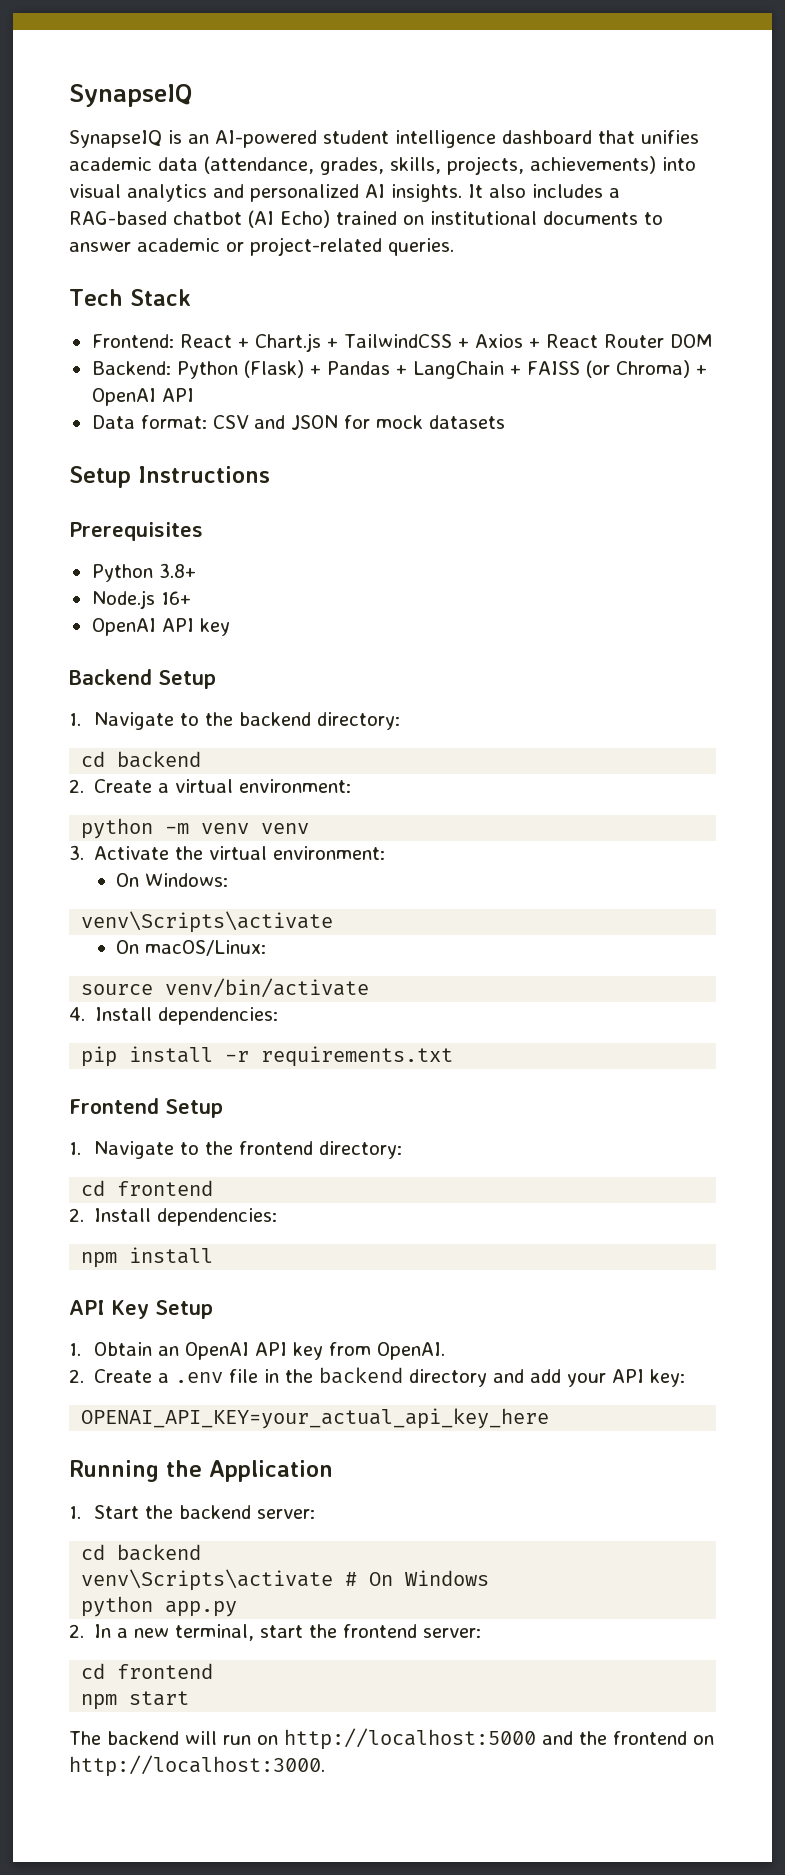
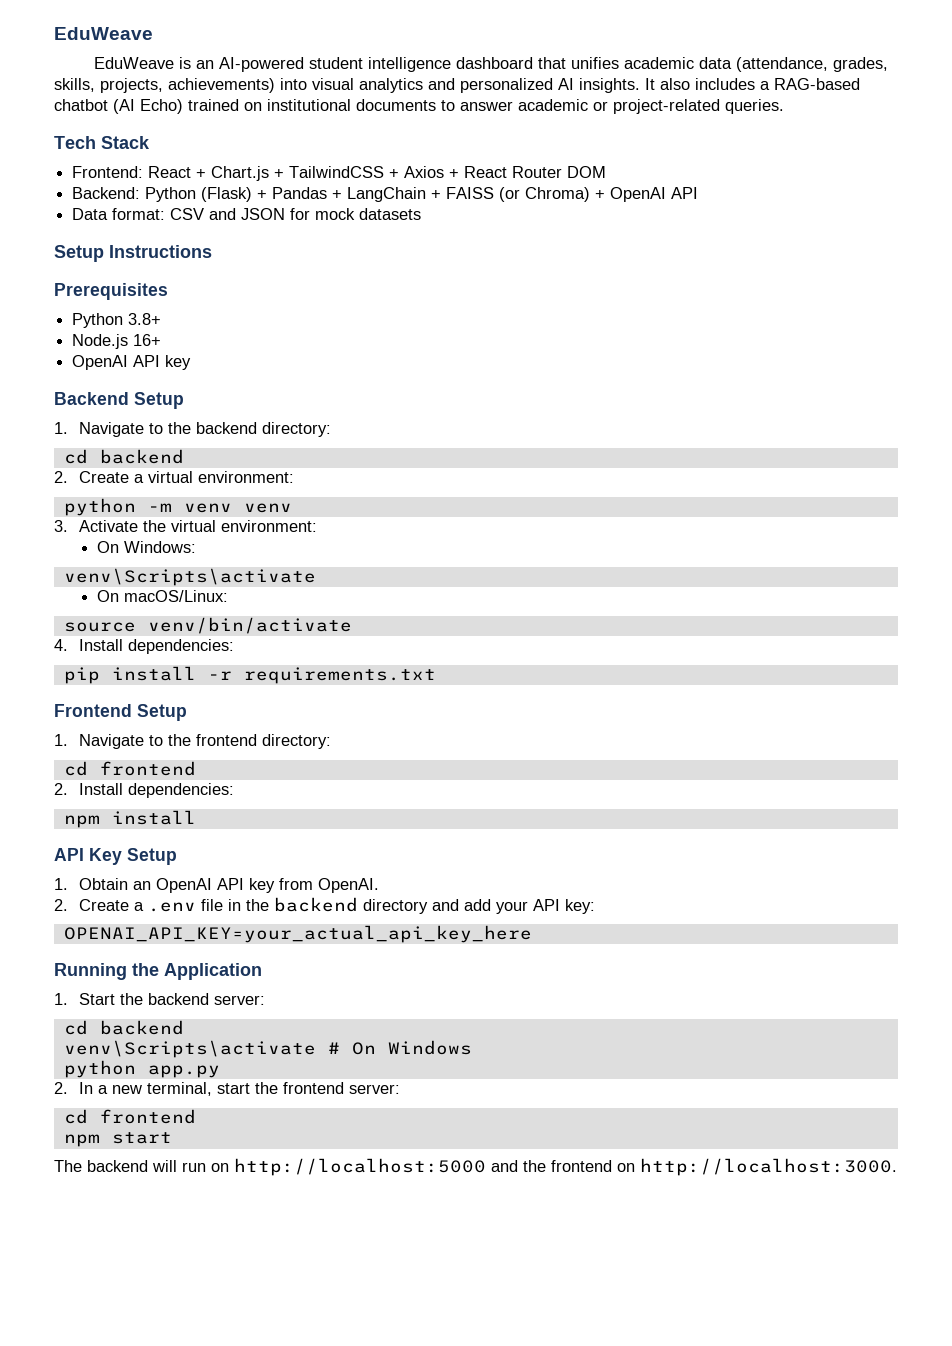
[69,84,193,107] [69,130,162,148] SynapseIQ // SynapseIQ -> [54,27,153,40] [94,57,175,69] EduWeave // EduWeave

